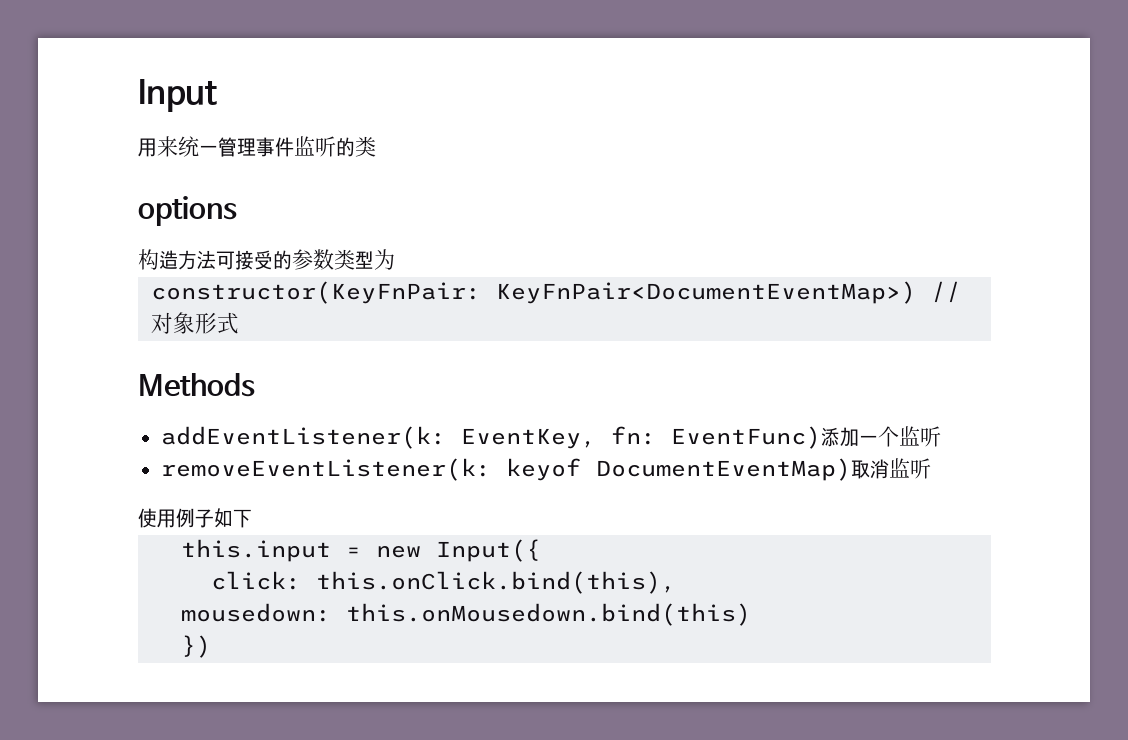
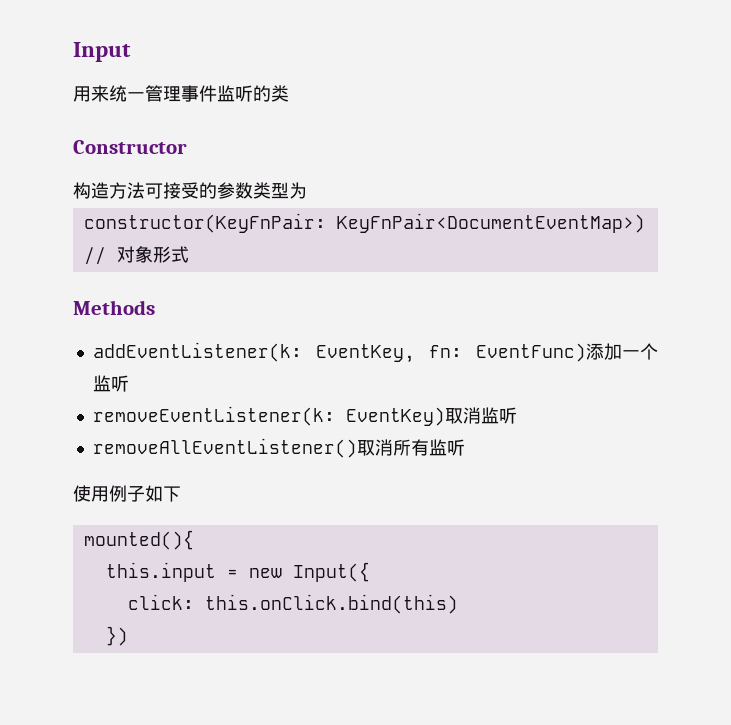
[138,196,237,226] options -> [73,140,187,154] Constructor
[506,458,852,481] keyof DocumentEventMap) -> [345,407,445,426] EventKey)
(932, 468) none -> [92,438,465,458] // removeAllEventListener()取消所有监听
(252, 518) none -> [83,530,194,550] // mounted(){
[315,571,676,594] [180,603,751,626] this.onClick.bind(this), // mousedown: this.onMousedown.bind(this) -> [204,594,458,614] this.onClick.bind(this)

